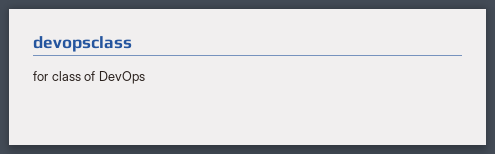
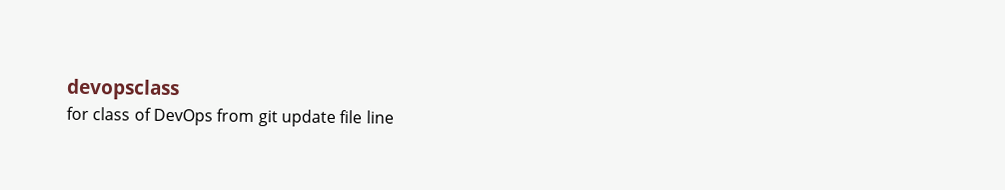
(145, 77) none -> [216,108,394,127] from git update file line

